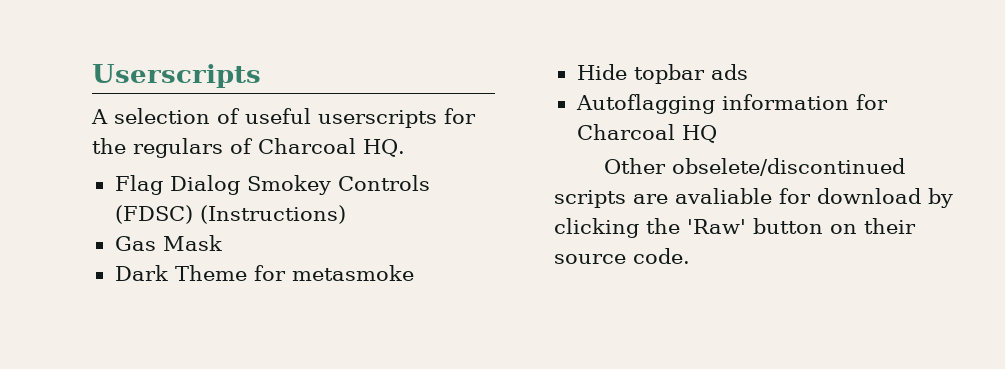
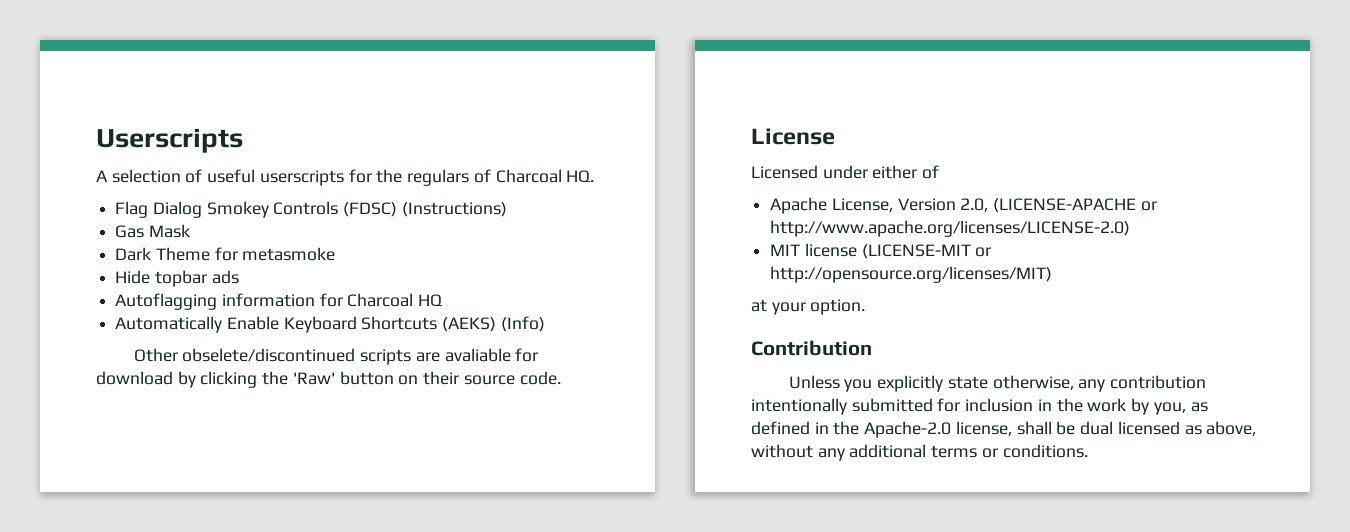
(717, 134) none -> [115,316,545,333] // Automatically Enable Keyboard Shortcuts (AEKS) (Info)
(690, 256) none -> [751,128,835,145] [751,165,940,179] [770,197,1157,214] [770,220,1131,237] [770,243,992,259] [770,266,1053,283] [751,299,866,315] [751,340,872,356] [788,375,1207,392] [751,398,1208,415] [751,421,1257,438] [751,444,1088,461] // License // Licensed under either of // Apache License, Version 2.0, (LICENSE-APACHE or http://www.apache.org/licenses/LICENSE-2.0) // MIT license (LICENSE-MIT or http://opensource.org/licenses/MIT) // at your option. // Contribution // Unless you explicitly state otherwise, any contribution intentionally submitted for inclusion in the work by you, as defined in the Apache-2.0 license, shall be dual licensed as above, without any additional terms or conditions.

